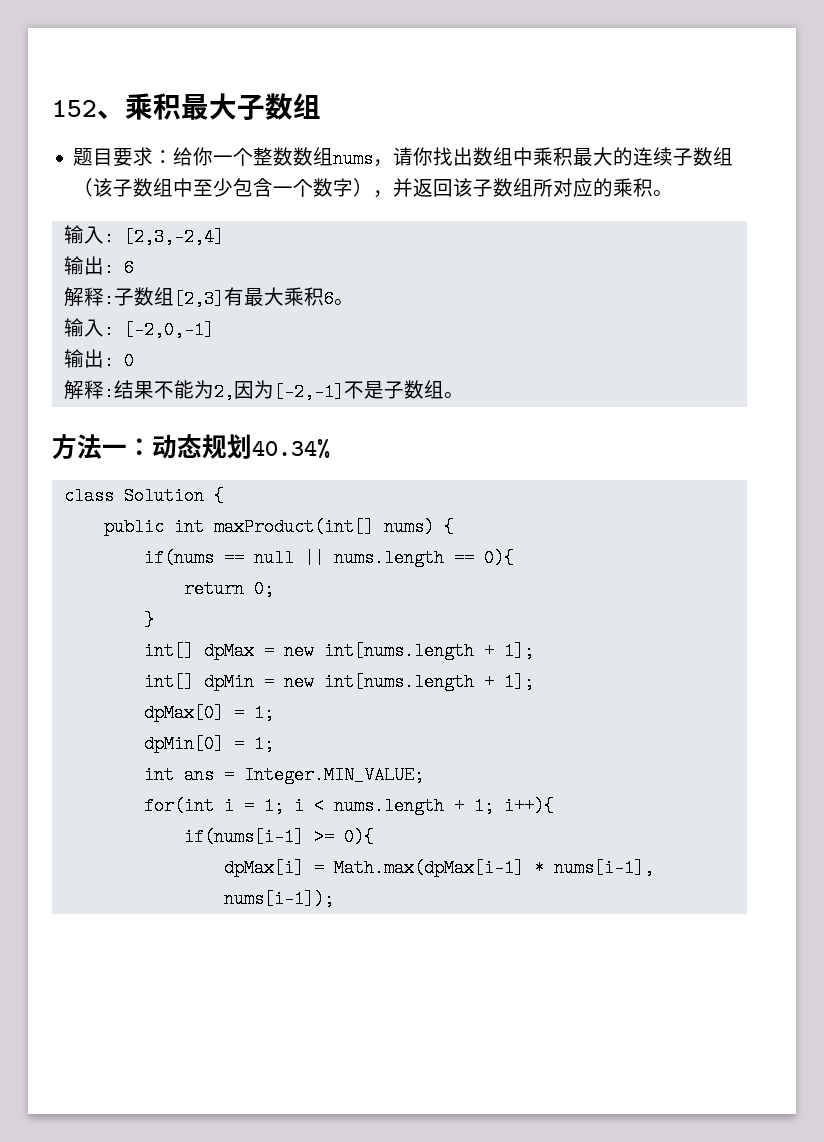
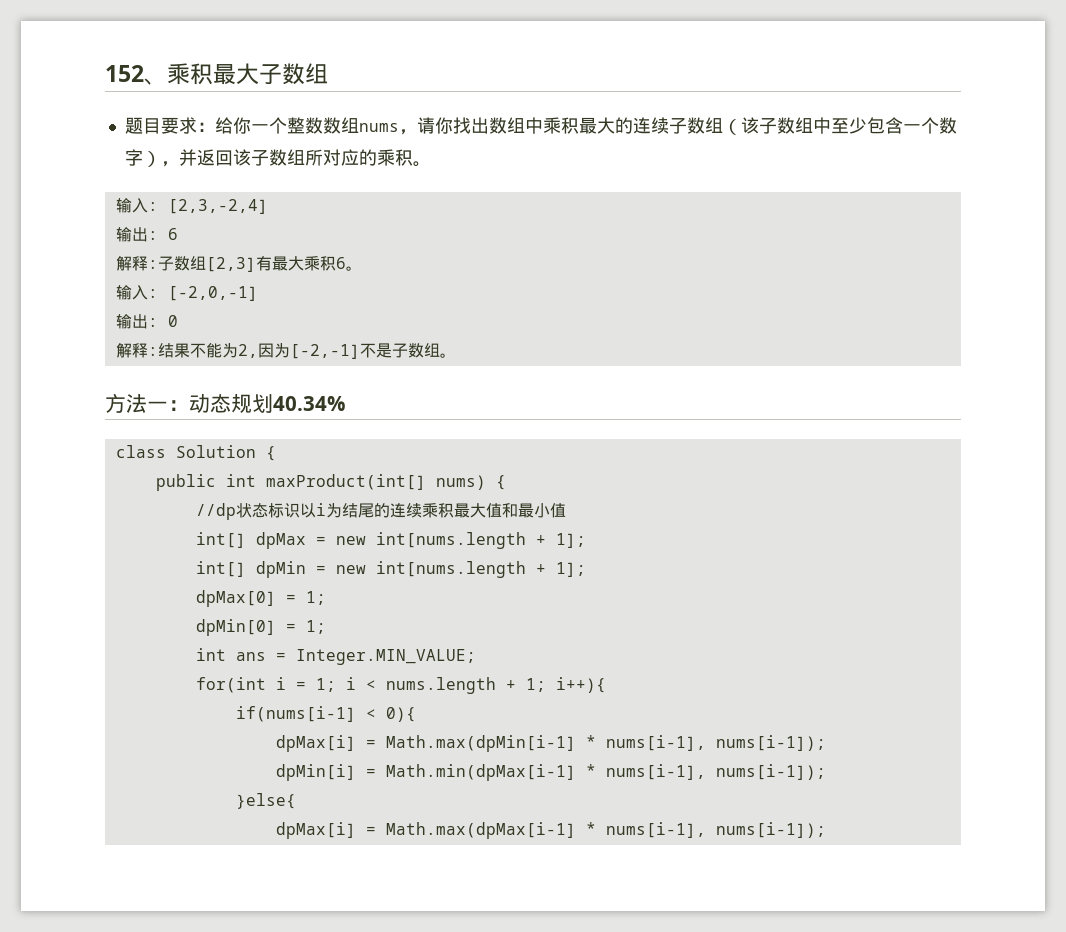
[143,549,514,567] [183,580,274,598] [143,611,154,629] if(nums == null || nums.length == 0){ // return 0; // } -> [195,503,566,520] //dp状态标识以i为结尾的连续乘积最大值和最小值
[313,828,374,846] >= 0){ -> [365,707,416,722] [275,735,826,752] [275,764,826,781] [235,793,296,809] < 0){ // dpMax[i] = Math.max(dpMin[i-1] * nums[i-1], nums[i-1]); // dpMin[i] = Math.min(dpMax[i-1] * nums[i-1], nums[i-1]); // }else{

